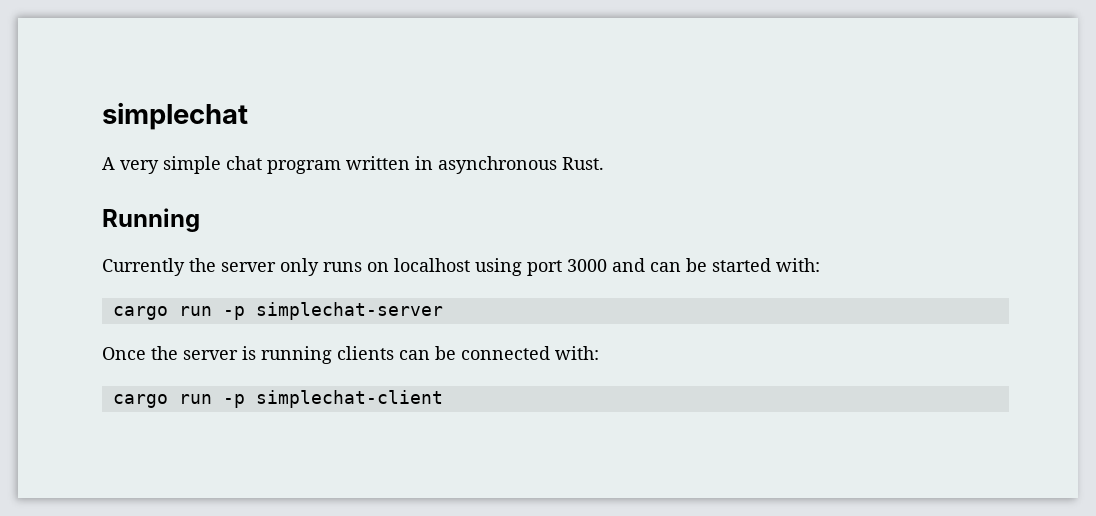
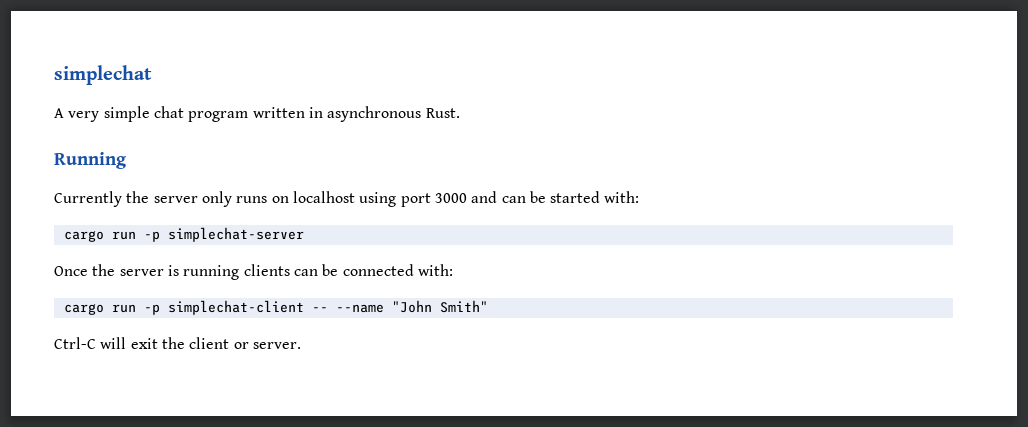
(443, 399) none -> [311,300,488,313] [54,337,301,349] -- --name "John Smith" // Ctrl-C will exit the client or server.

